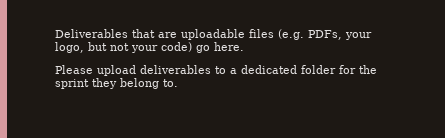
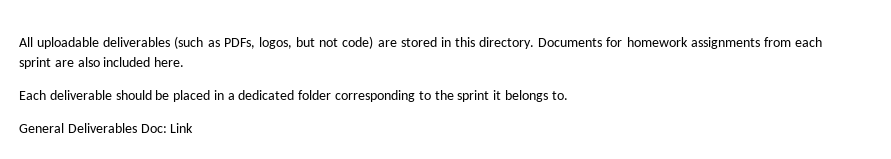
[55,29,372,40] [55,42,244,53] [55,65,377,76] [55,78,178,89] Deliverables that are uploadable files (e.g. PDFs, your logo, but not your code) go here. // Please upload deliverables to a dedicated folder for the sprint they belong to. -> [19,36,822,49] [19,57,185,69] [19,90,568,102] [19,123,194,133] All uploadable deliverables (such as PDFs, logos, but not code) are stored in this directory. Documents for homework assignments from each sprint are also included here. // Each deliverable should be placed in a dedicated folder corresponding to the sprint it belongs to. // General Deliverables Doc: Link

